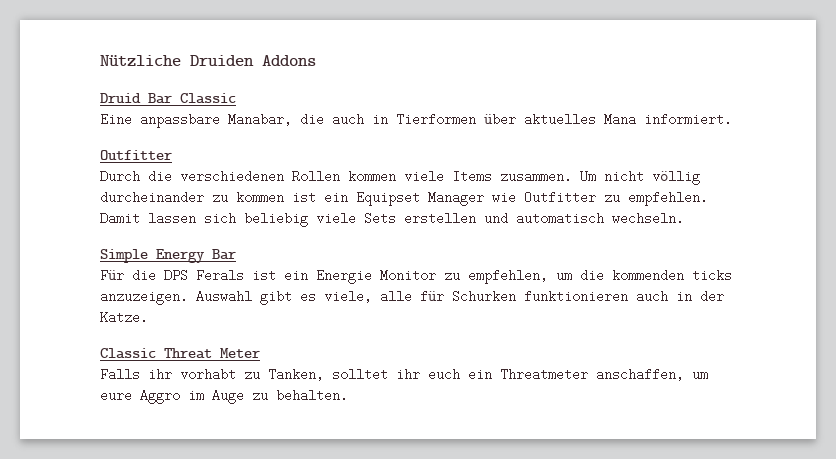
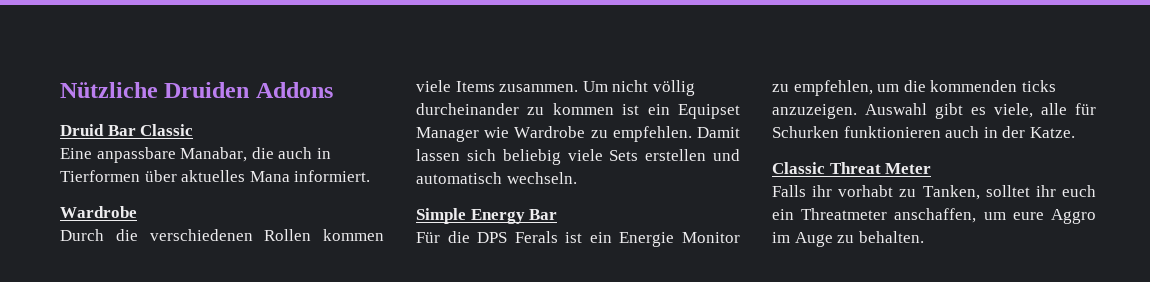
[100,150,172,160] Outfitter -> [60,206,137,218] Wardrobe
[524,191,596,204] Outfitter -> [514,126,586,138] Wardrobe

